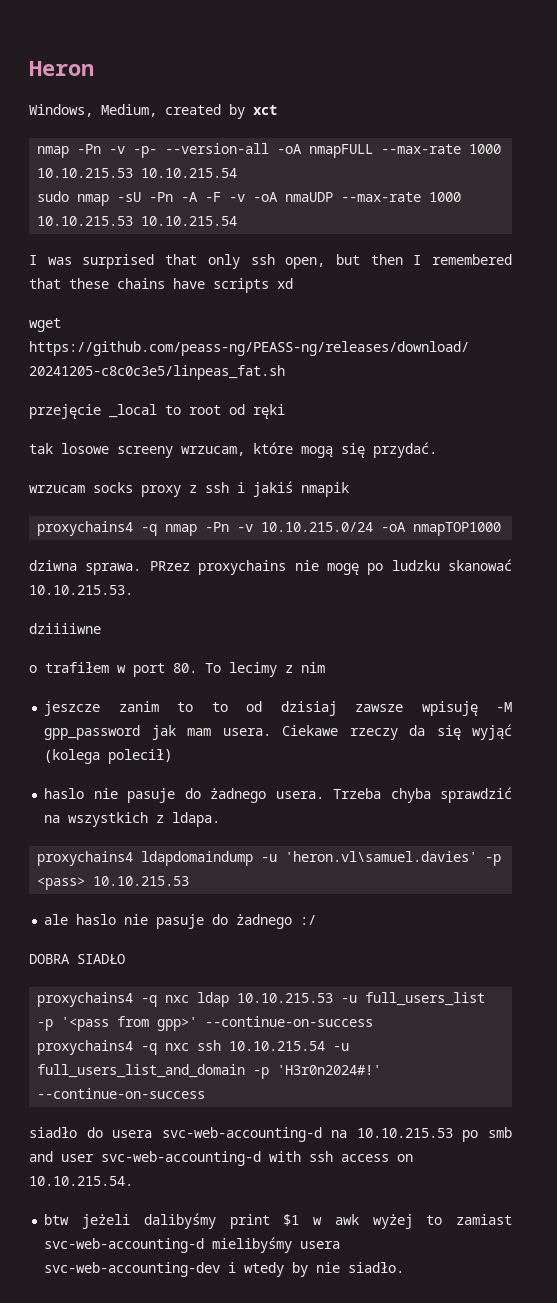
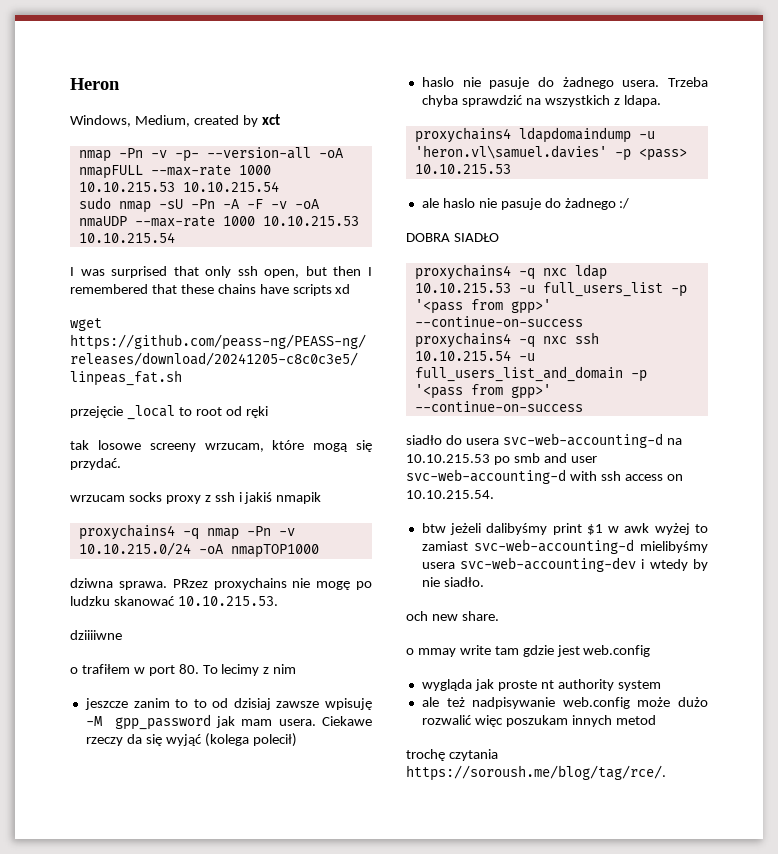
[277,1065,382,1075] 'H3r0n2024#!' -> [414,384,551,399] '<pass from gpp>'
(405, 1267) none -> [406,611,499,621] [406,645,651,657] [421,679,661,691] [421,697,708,709] [421,715,656,727] [406,749,498,761] [406,765,666,781] // och new share. // o mmay write tam gdzie jest web.config // wygląda jak proste nt authority system // ale też nadpisywanie web.config może dużo rozwalić więc poszukam innych metod // trochę czytania https://soroush.me/blog/tag/rce/.

